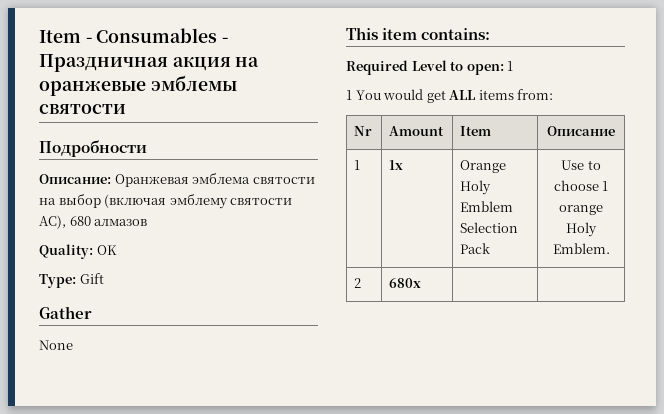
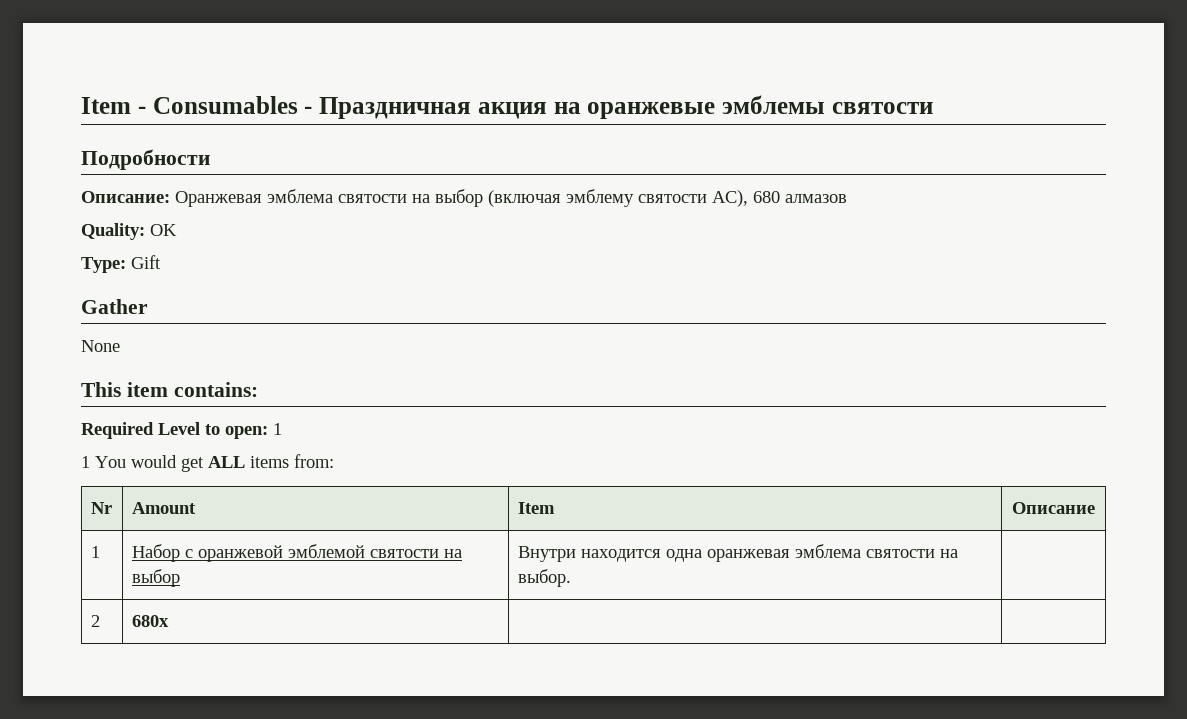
[389,160,404,170] [460,160,507,173] [460,180,492,195] [460,201,514,212] [460,222,519,233] [460,243,491,254] [561,160,601,170] [553,180,609,191] [559,205,603,215] [566,222,597,237] [552,243,610,254] 1x | Orange Holy Emblem Selection Pack | Use to choose 1 orange Holy Emblem. -> [131,544,462,562] [131,569,180,587] [517,544,958,562] [517,569,571,587] Набор с оранжевой эмблемой святости на выбор | Внутри находится одна оранжевая эмблема святости на выбор. |

